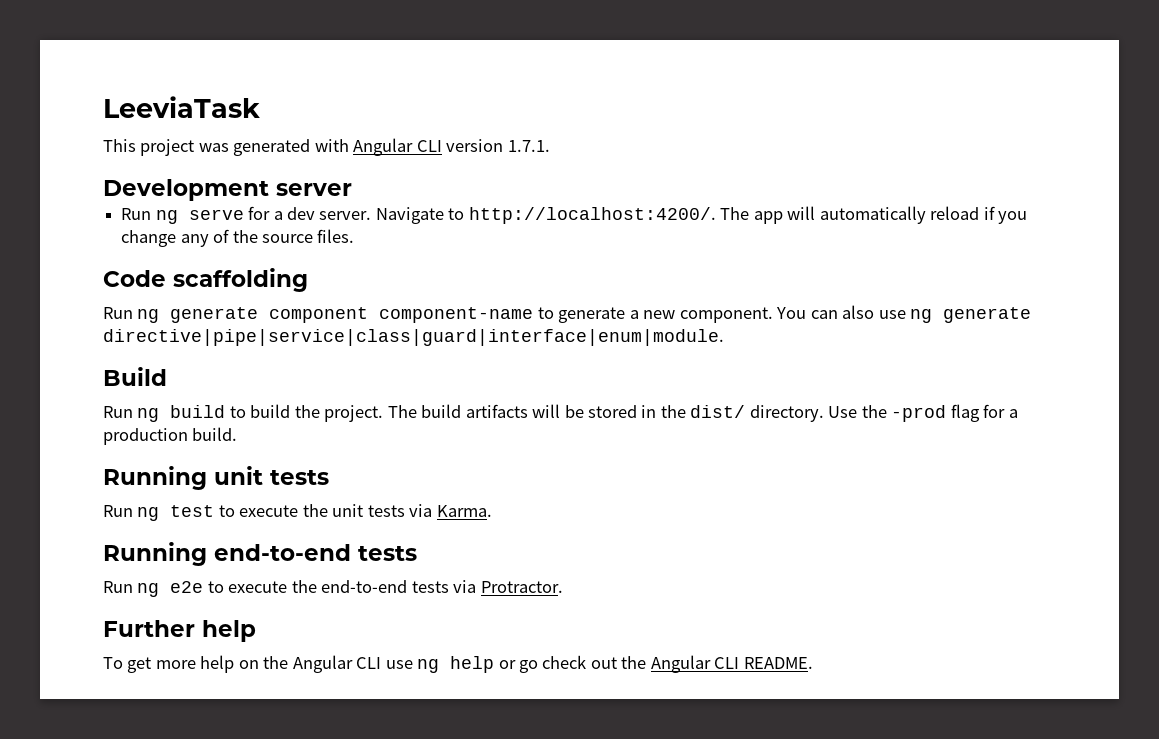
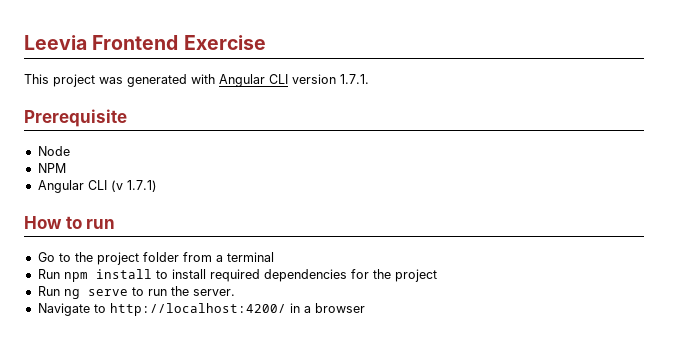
[103,96,260,118] LeeviaTask -> [24,35,266,50] Leevia Frontend Exercise
[103,179,352,201] Development server -> [24,109,127,127] [37,146,70,156] [37,163,66,173] [37,180,157,193] [24,216,116,229] [37,252,274,265] [37,269,437,282] Prerequisite // Node // NPM // Angular CLI (v 1.7.1) // How to run // Go to the project folder from a terminal // Run npm install to install required dependencies for the project
[248,206,315,220] for a dev -> [131,286,189,296] to run the
(372, 215) none -> (235, 292) //
[468,206,1027,224] [121,229,355,247] [103,268,308,292] [103,305,1032,323] [103,329,724,346] [103,367,167,386] [103,404,1018,422] [103,427,238,445] [103,466,329,490] [103,504,492,521] [103,542,417,566] [103,580,563,597] [103,620,256,642] [103,655,813,673] http://localhost:4200/. The app will automatically reload if you change any of the source files. // Code scaffolding // Run ng generate component component-name to generate a new component. You can also use ng generate directive|pipe|service|class|guard|interface|enum|module. // Build // Run ng build to build the project. The build artifacts will be stored in the dist/ directory. Use the -prod flag for a production build. // Running unit tests // Run ng test to execute the unit tests via Karma. // Running end-to-end tests // Run ng e2e to execute the end-to-end tests via Protractor. // Further help // To get more help on the Angular CLI use ng help or go check out the Angular CLI README. -> [109,303,365,316] http://localhost:4200/ in a browser

